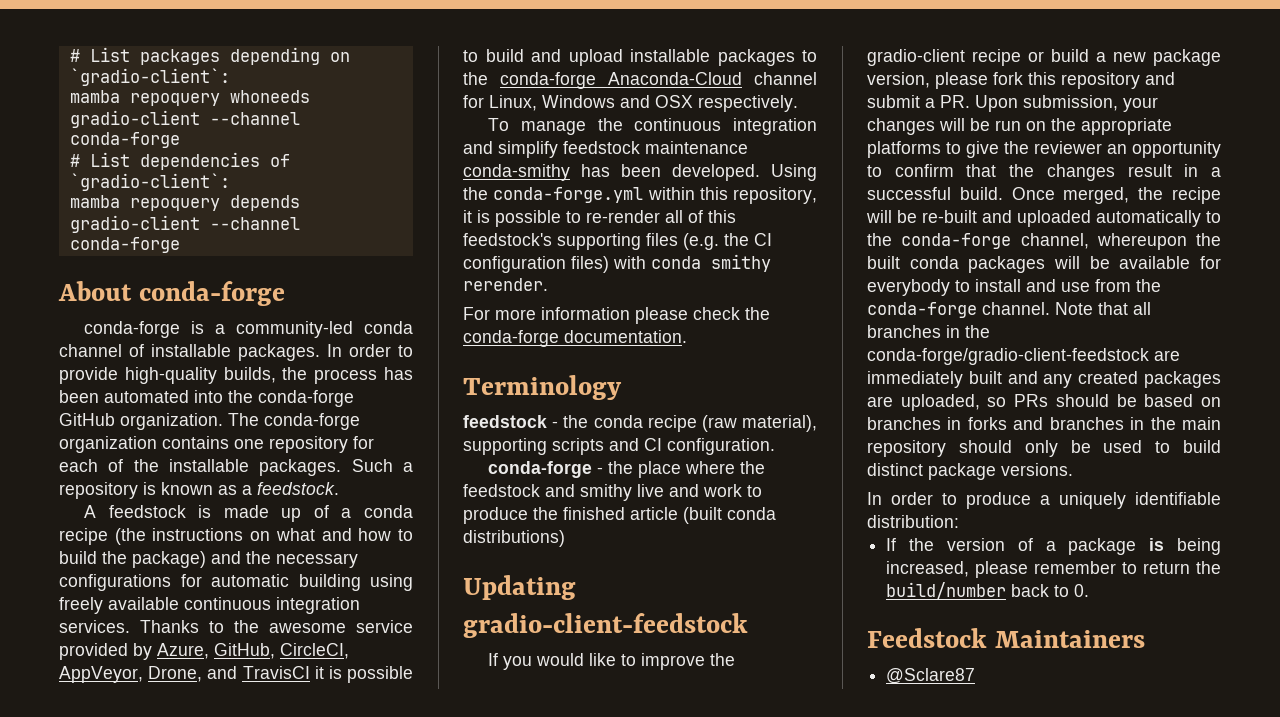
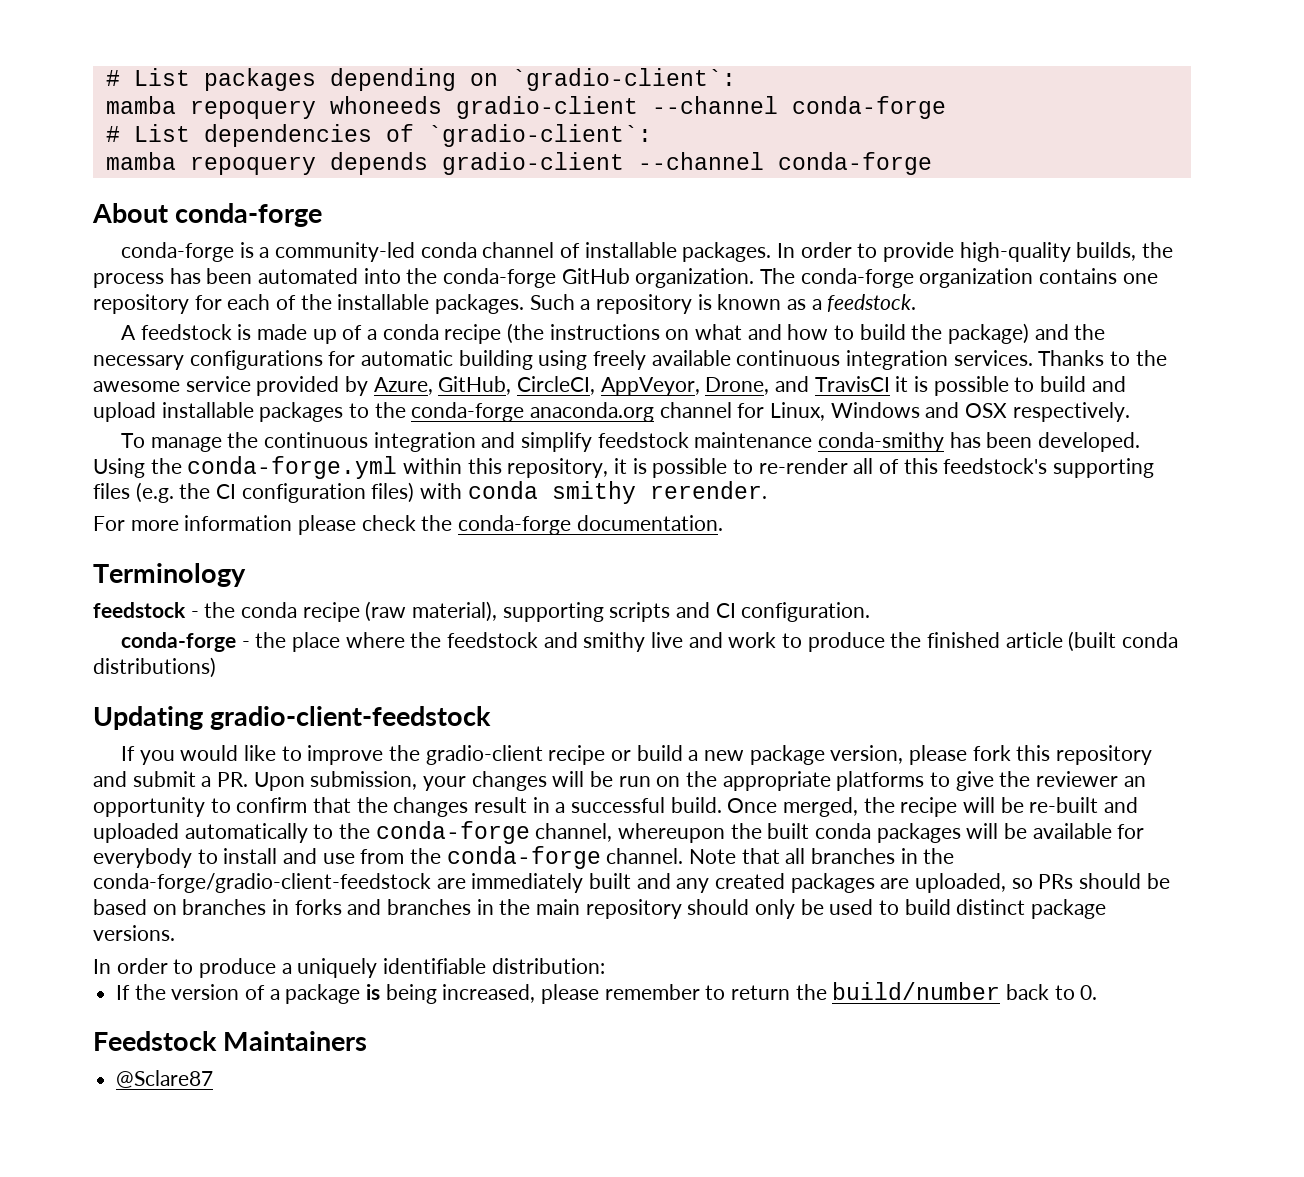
[608,72,742,85] Anaconda-Cloud -> [530,402,655,422] anaconda.org

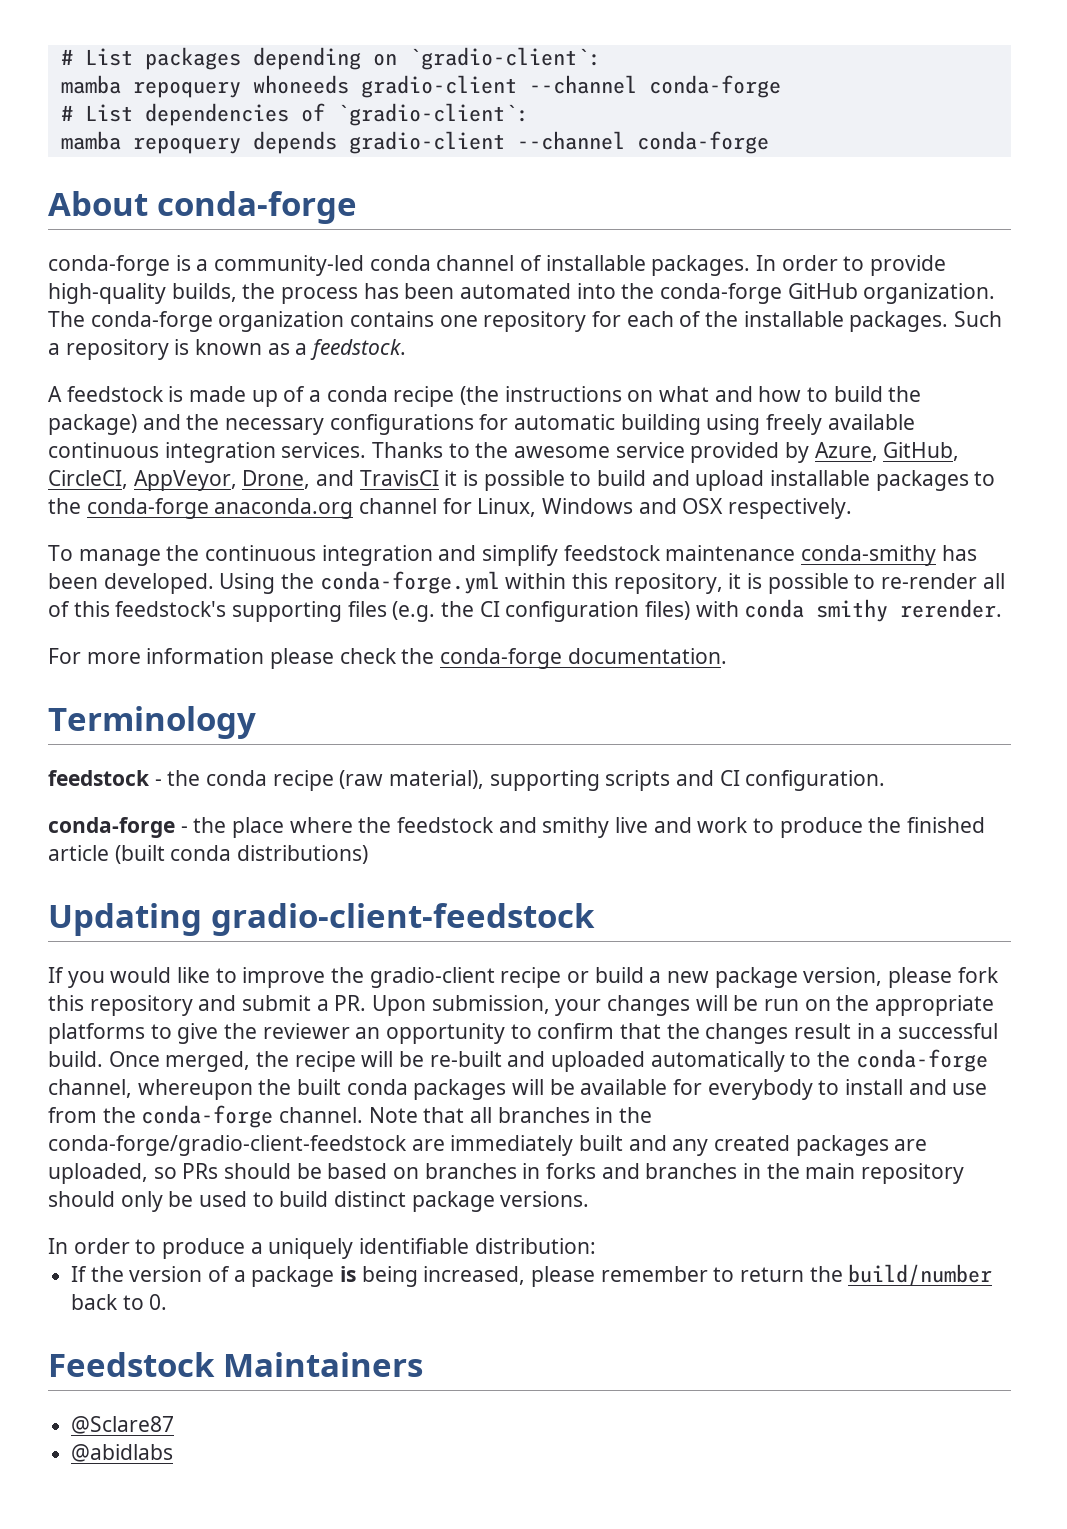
(214, 1079) none -> [71,1444,174,1462] // @abidlabs

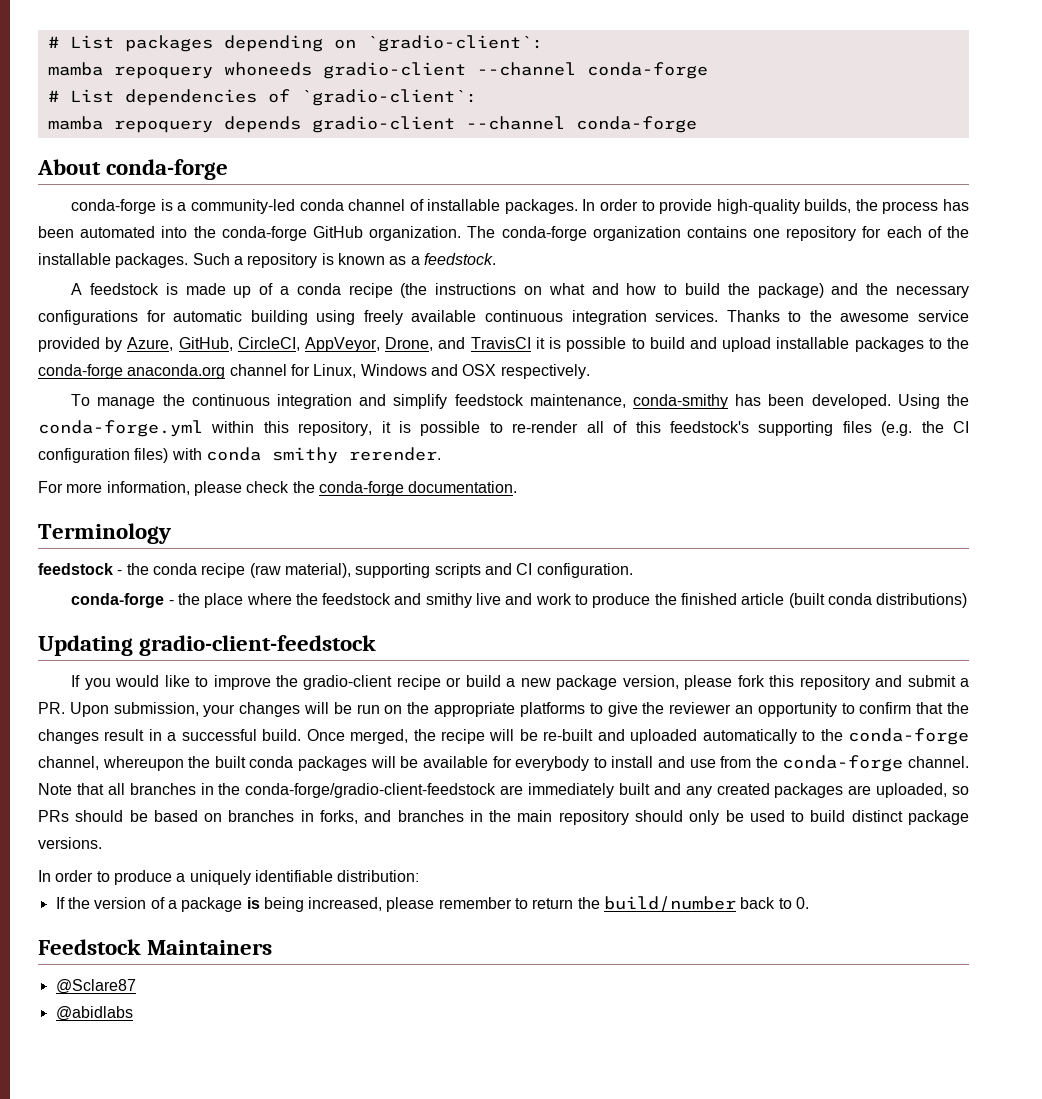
[665,545,796,561] maintenance -> [529,394,626,408] maintenance,
[146,648,265,664] information -> [106,481,190,495] information,
[546,1163,597,1179] forks -> [319,810,358,824] forks,

